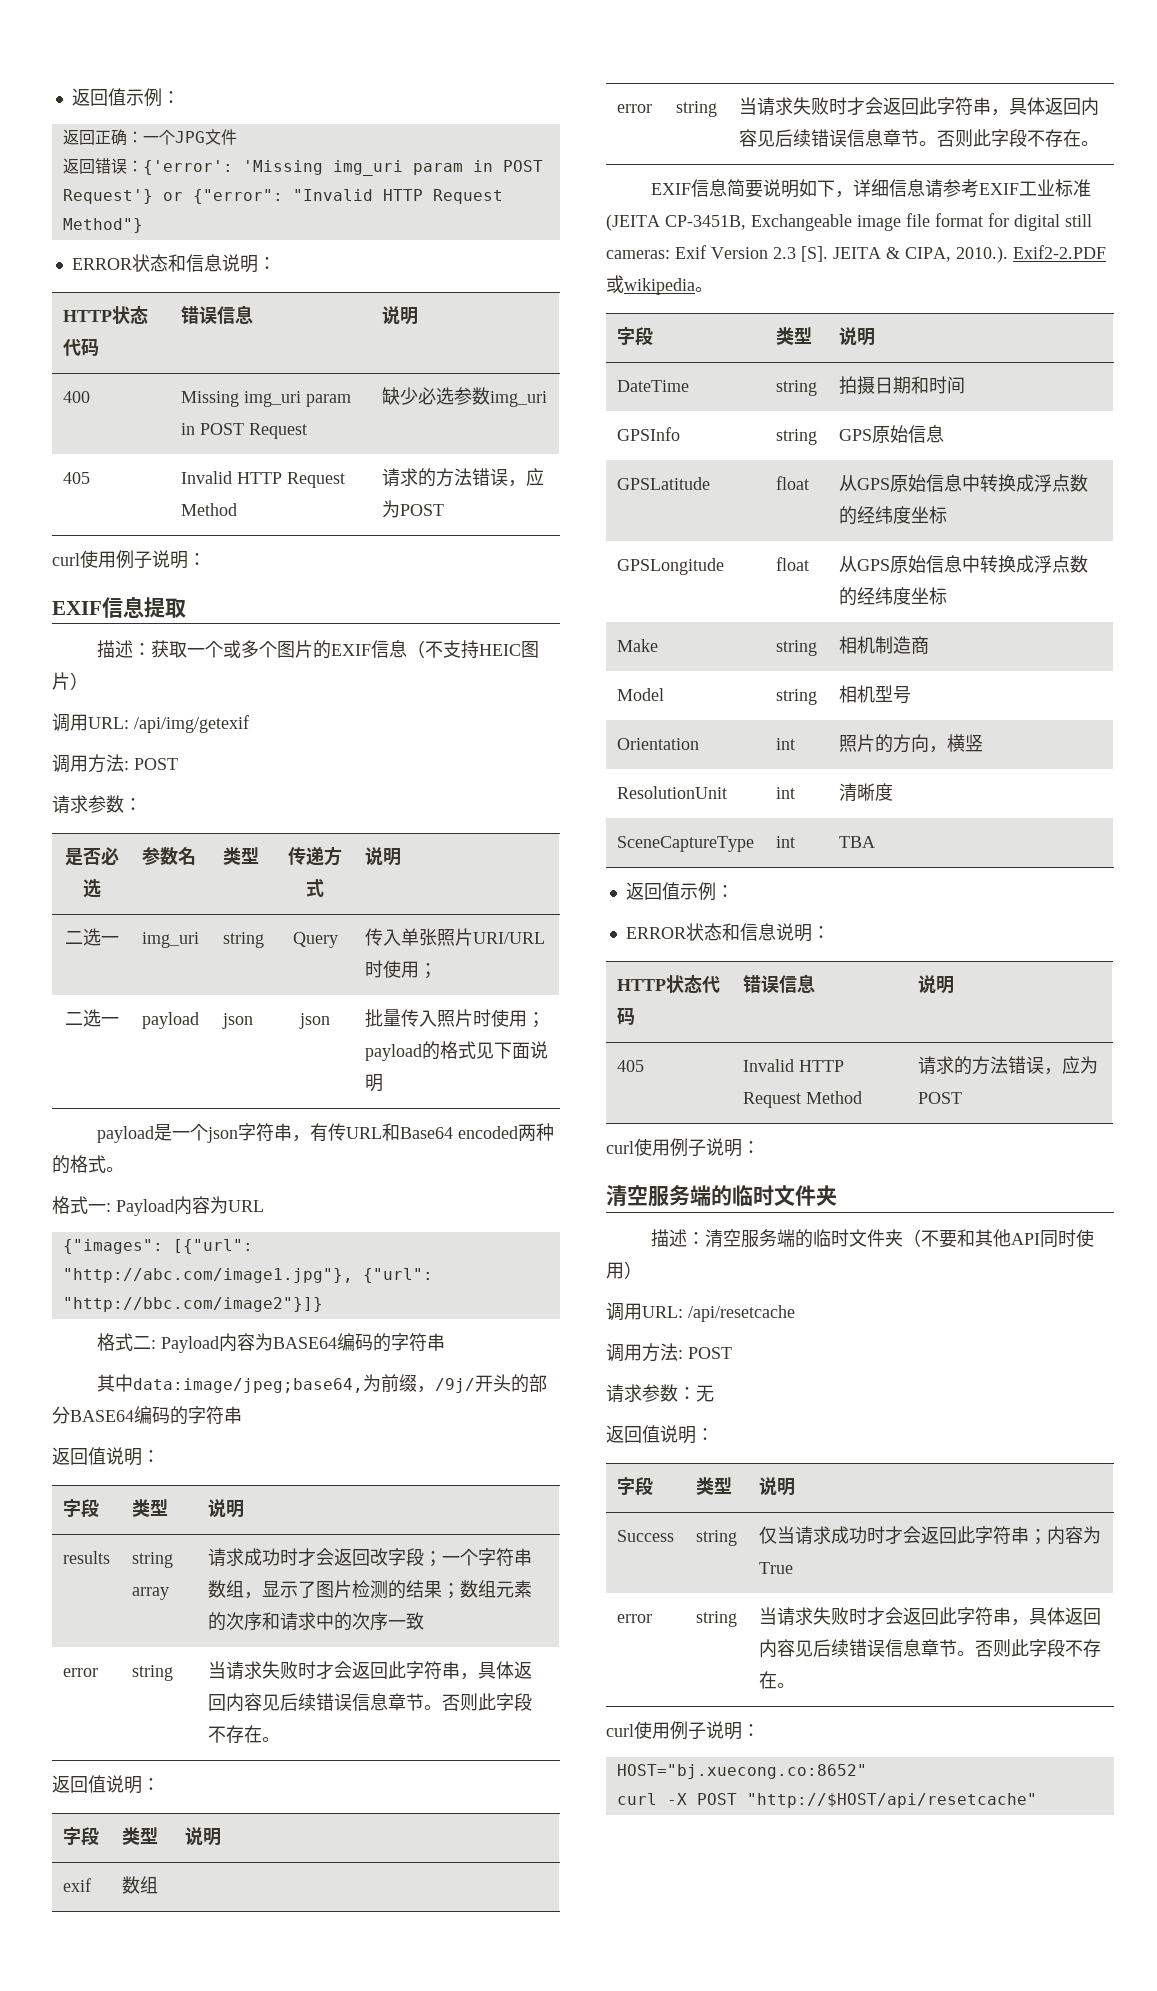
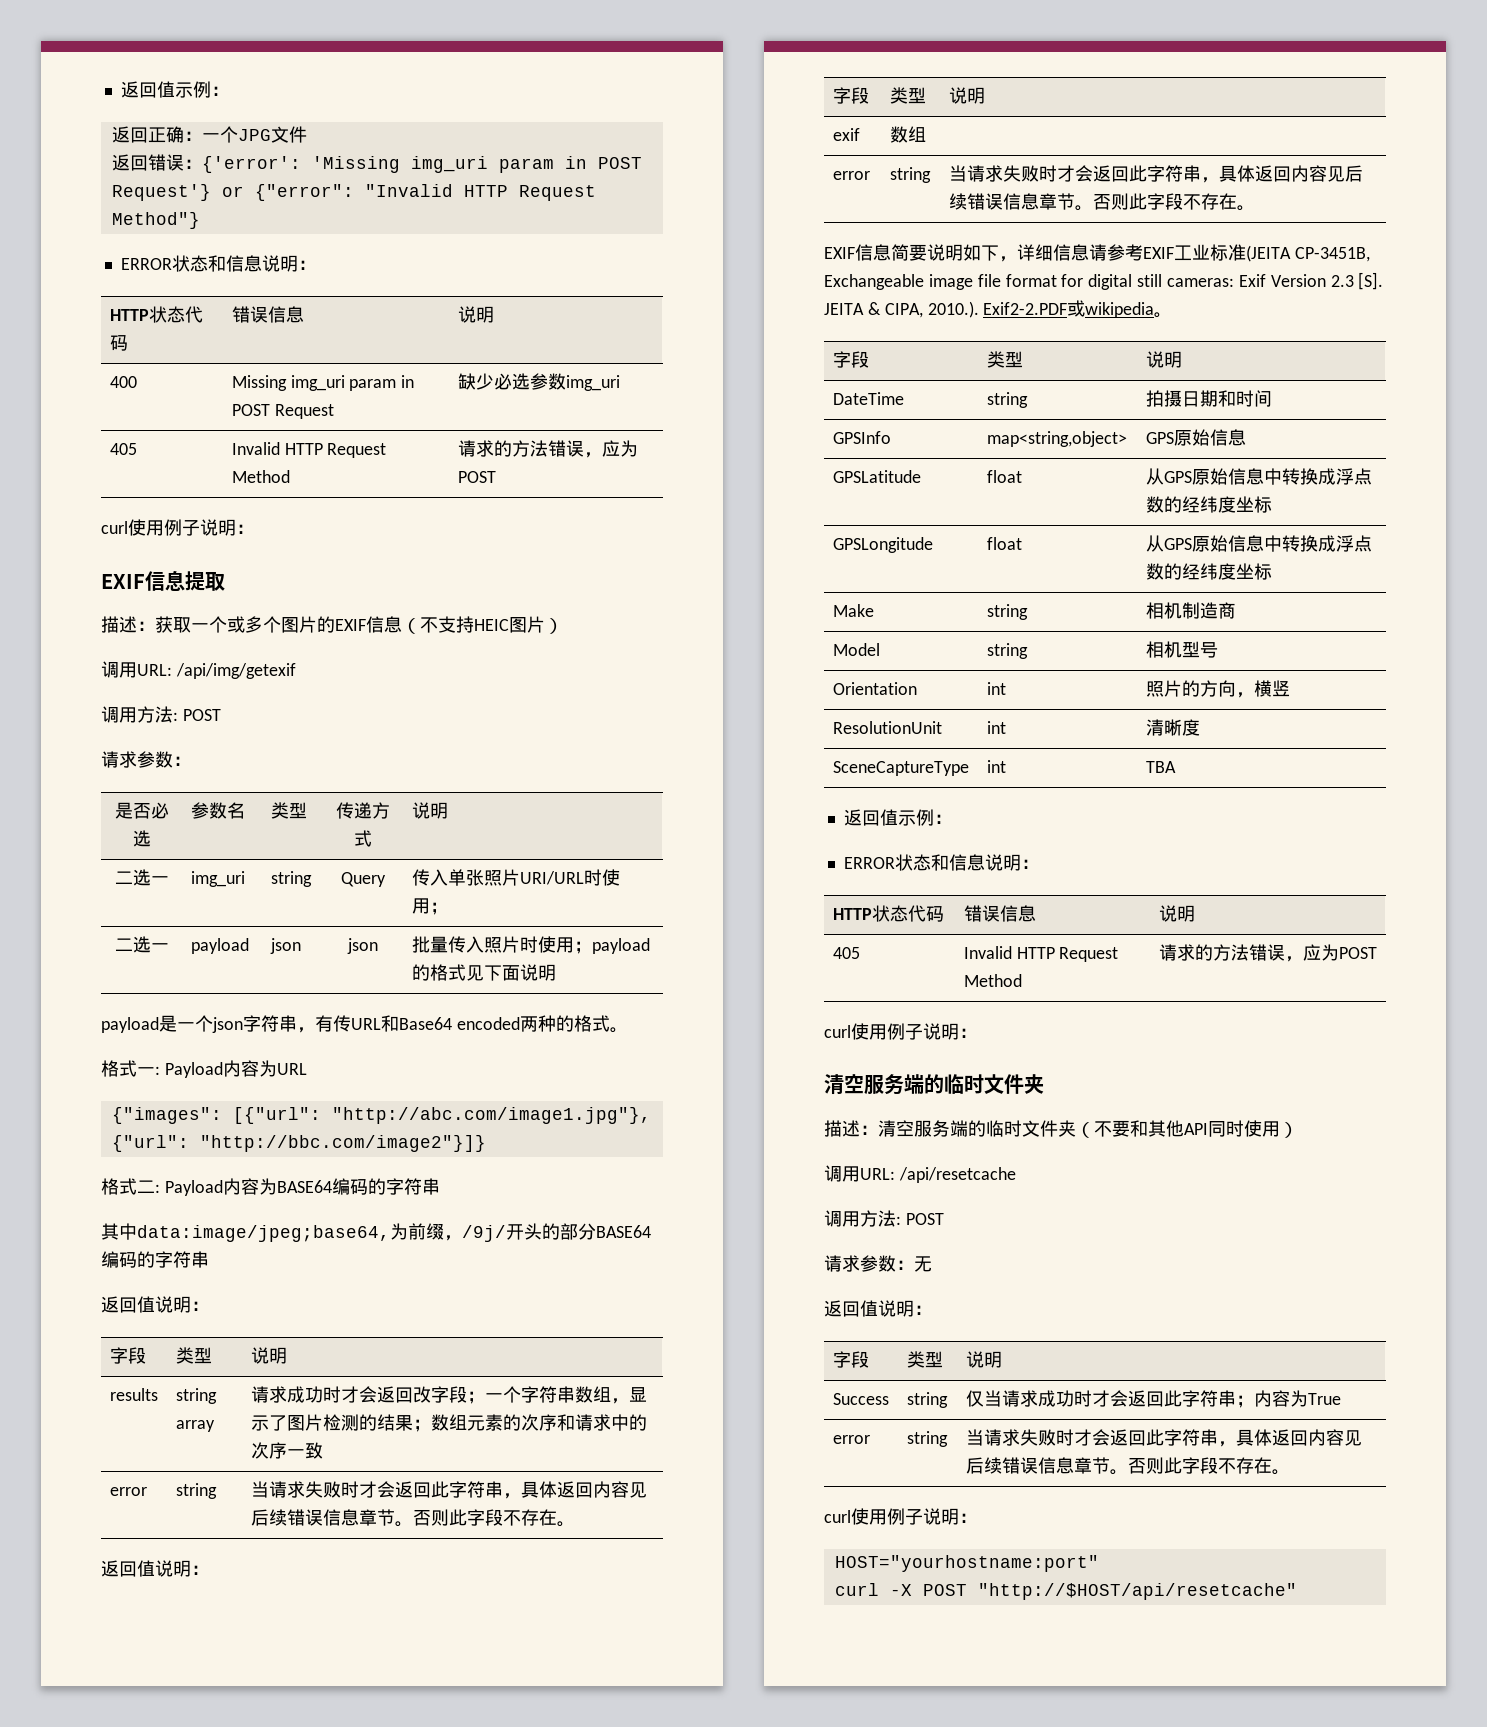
[775,429,817,445] string -> [986,431,1127,447] map<string,object>
[616,1764,867,1779] HOST="bj.xuecong.co:8652" -> [834,1555,1099,1572] HOST="yourhostname:port"

